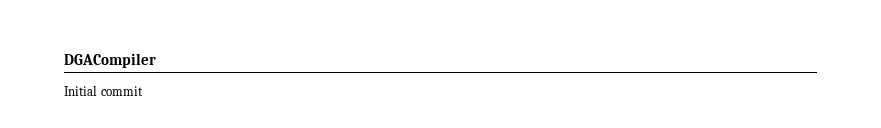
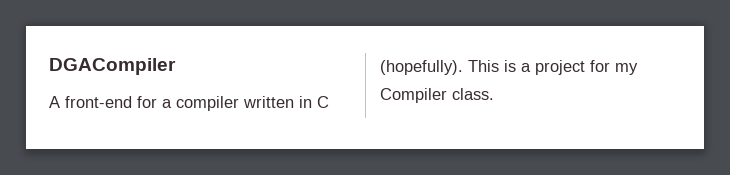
[64,85,143,96] Initial commit -> [49,96,329,111] [380,60,638,75] [380,88,494,103] A front-end for a compiler written in C (hopefully). This is a project for my Compiler class.

